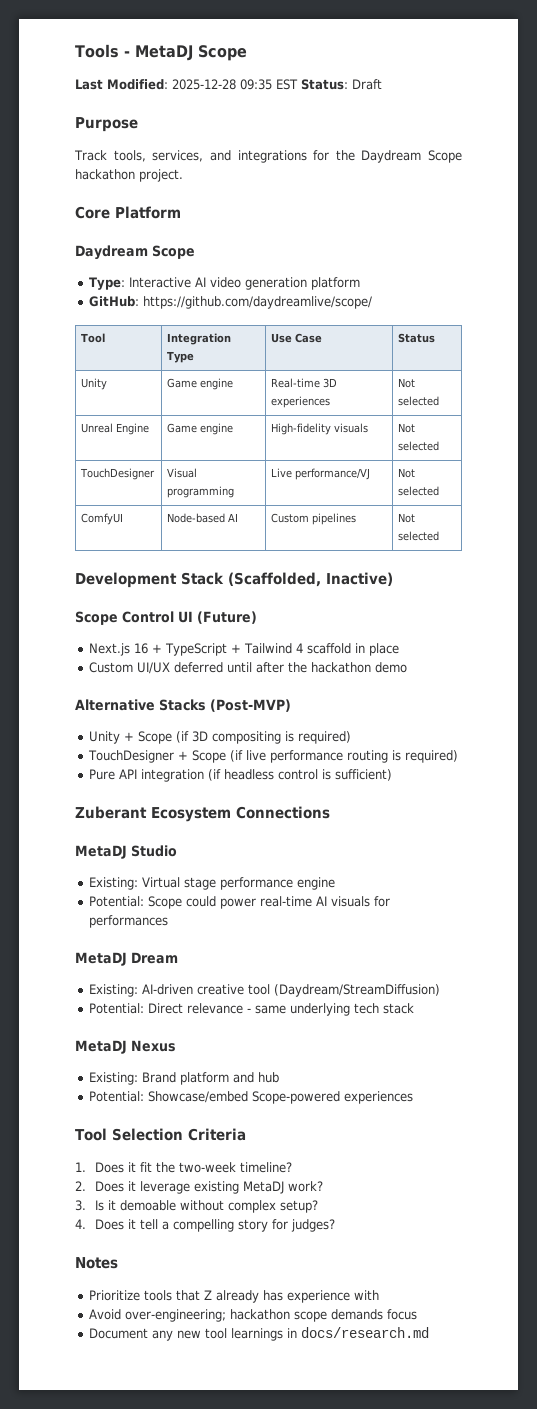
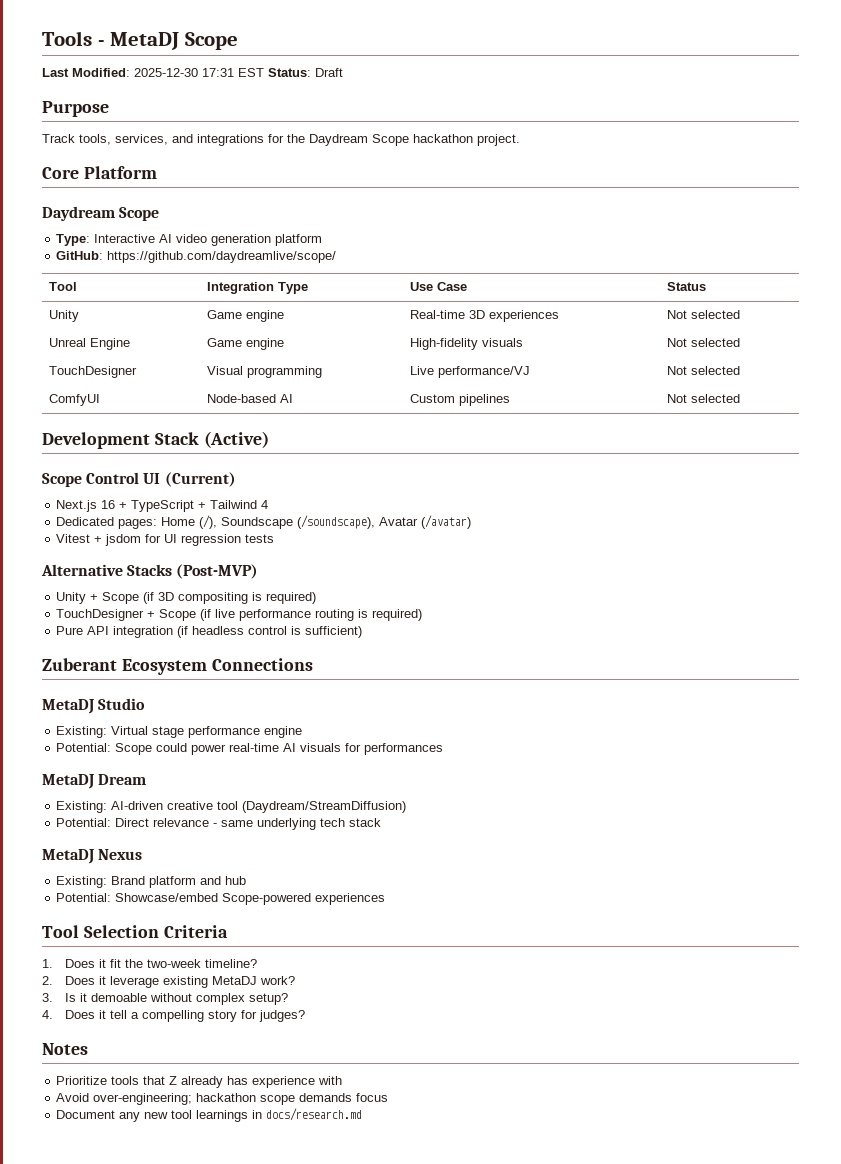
[172,79,272,90] 2025-12-28 09:35 -> [134,68,234,77] 2025-12-30 17:31
[228,572,393,587] (Scaffolded, Inactive) -> [203,431,269,448] (Active)
[197,611,257,624] (Future) -> [164,472,236,487] (Current)
[306,643,399,656] [88,662,407,674] scaffold in place // Custom UI/UX deferred until after the hackathon demo -> [56,515,472,529] [56,534,275,546] // Dedicated pages: Home (/), Soundscape (/soundscape), Avatar (/avatar) // Vitest + jsdom for UI regression tests

